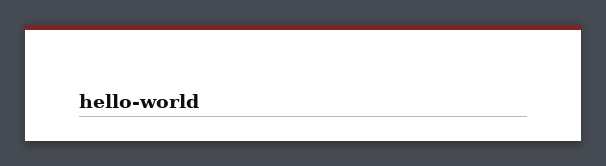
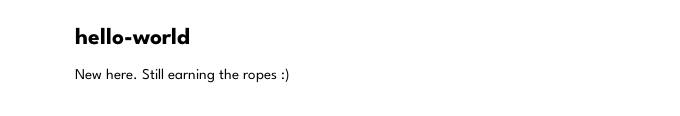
(199, 101) none -> [75,68,291,83] // New here. Still earning the ropes :)

